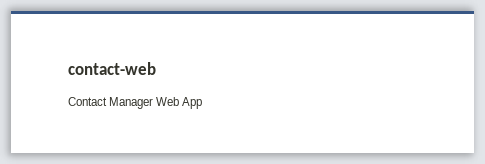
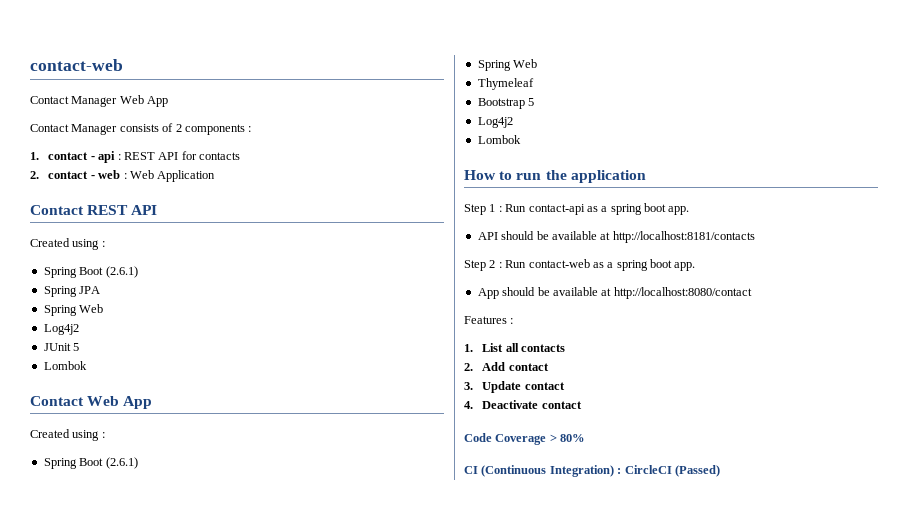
(203, 103) none -> [30,123,252,135] [30,151,241,163] [30,170,216,182] [30,205,158,215] [30,238,105,250] [43,266,138,278] [43,286,101,297] [43,304,104,316] [43,324,79,335] [43,343,80,351] [43,361,87,370] [30,396,153,409] [30,429,105,441] [43,457,138,469] [477,59,538,71] [477,78,534,90] [477,98,535,109] [477,117,513,128] [477,135,521,144] [464,170,646,183] [464,203,690,215] [477,231,755,243] [464,259,696,271] [477,287,752,299] [464,316,514,324] [464,343,566,352] [464,362,549,371] [464,381,565,393] [464,400,582,409] [464,433,586,445] [464,465,720,477] // Contact Manager consists of 2 components : // 1. contact - api : REST API for contacts // 2. contact - web : Web Application // Contact REST API // Created using : // Spring Boot (2.6.1) // Spring JPA // Spring Web // Log4j2 // JUnit 5 // Lombok // Contact Web App // Created using : // Spring Boot (2.6.1) // Spring Web // Thymeleaf // Bootstrap 5 // Log4j2 // Lombok // How to run the application // Step 1 : Run contact-api as a spring boot app. // API should be available at http://localhost:8181/contacts // Step 2 : Run contact-web as a spring boot app. // App should be available at http://localhost:8080/contact // Features : // 1. List all contacts // 2. Add contact // 3. Update contact // 4. Deactivate contact // Code Coverage > 80% // CI (Continuous Integration) : CircleCI (Passed)

